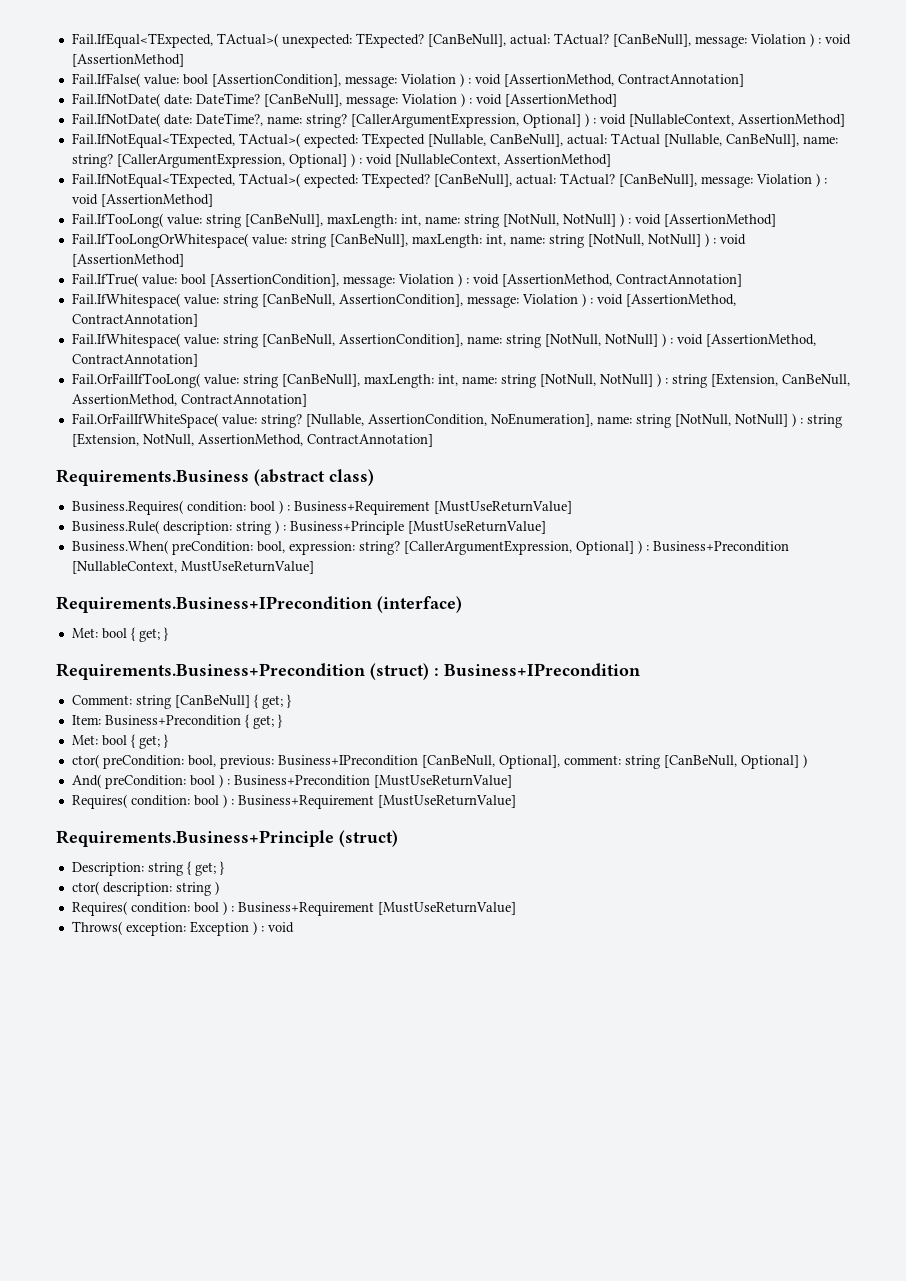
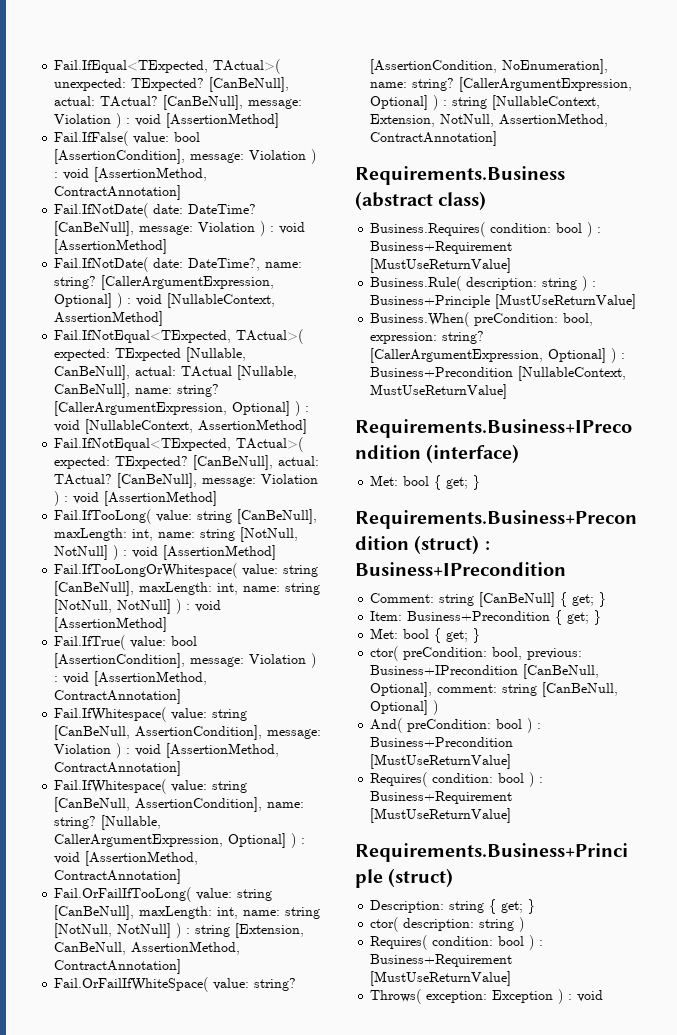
[505,334,658,348] string [NotNull, NotNull] -> [54,815,162,830] [54,833,287,848] string? [Nullable, CallerArgumentExpression, Optional]
[305,413,842,428] [71,433,139,447] [Nullable, AssertionCondition, NoEnumeration], name: string [NotNull, NotNull] ) : string [Extension, -> [370,59,609,74] [370,77,633,92] [370,95,601,110] [370,114,436,127] [AssertionCondition, NoEnumeration], name: string? [CallerArgumentExpression, Optional] ) : string [NullableContext, Extension,

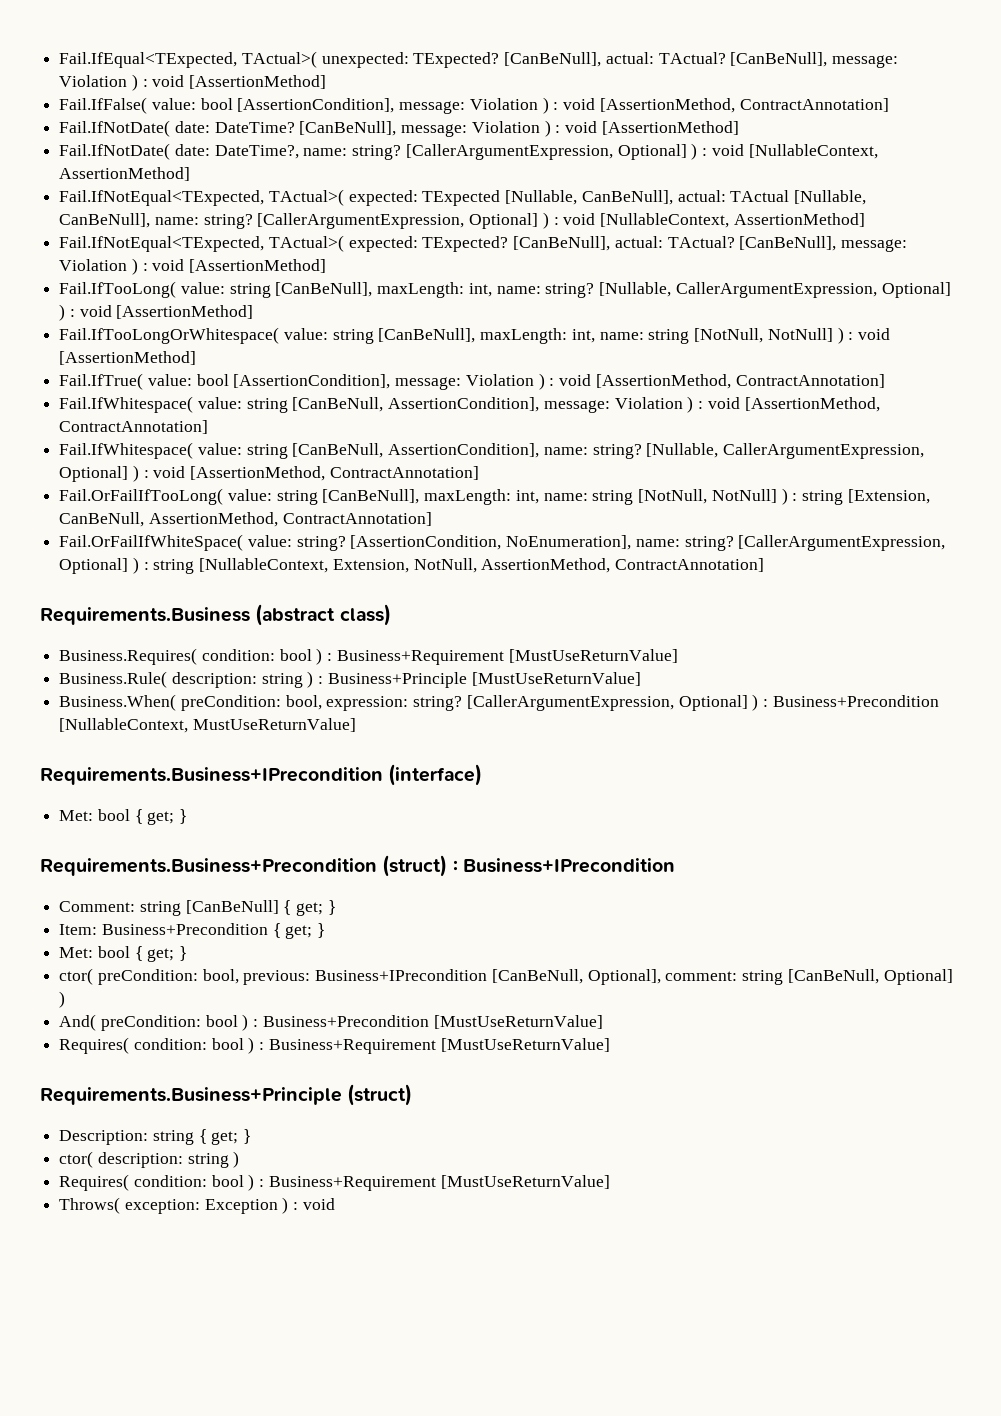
[200,527,299,542] [54,545,109,560] string [NotNull, NotNull] -> [545,282,951,298] string? [Nullable, CallerArgumentExpression, Optional]

